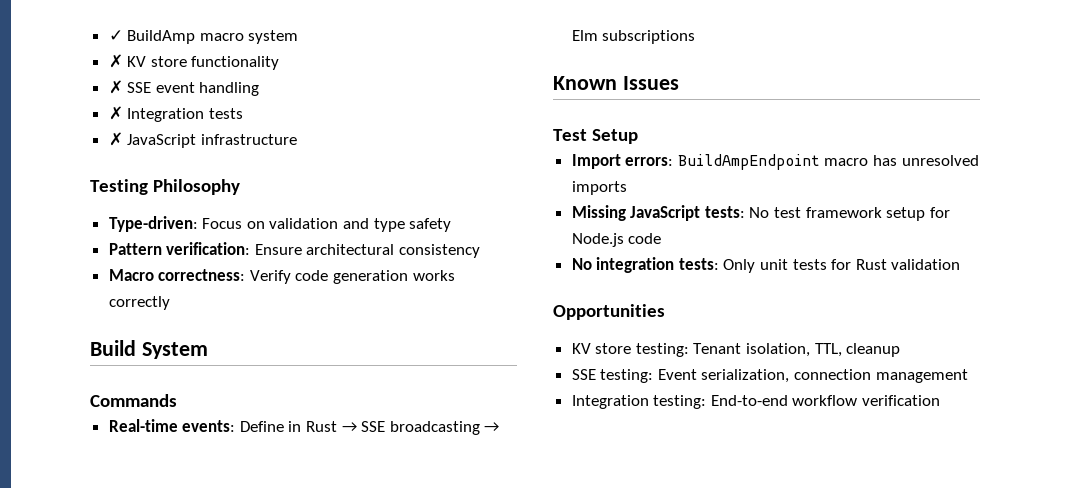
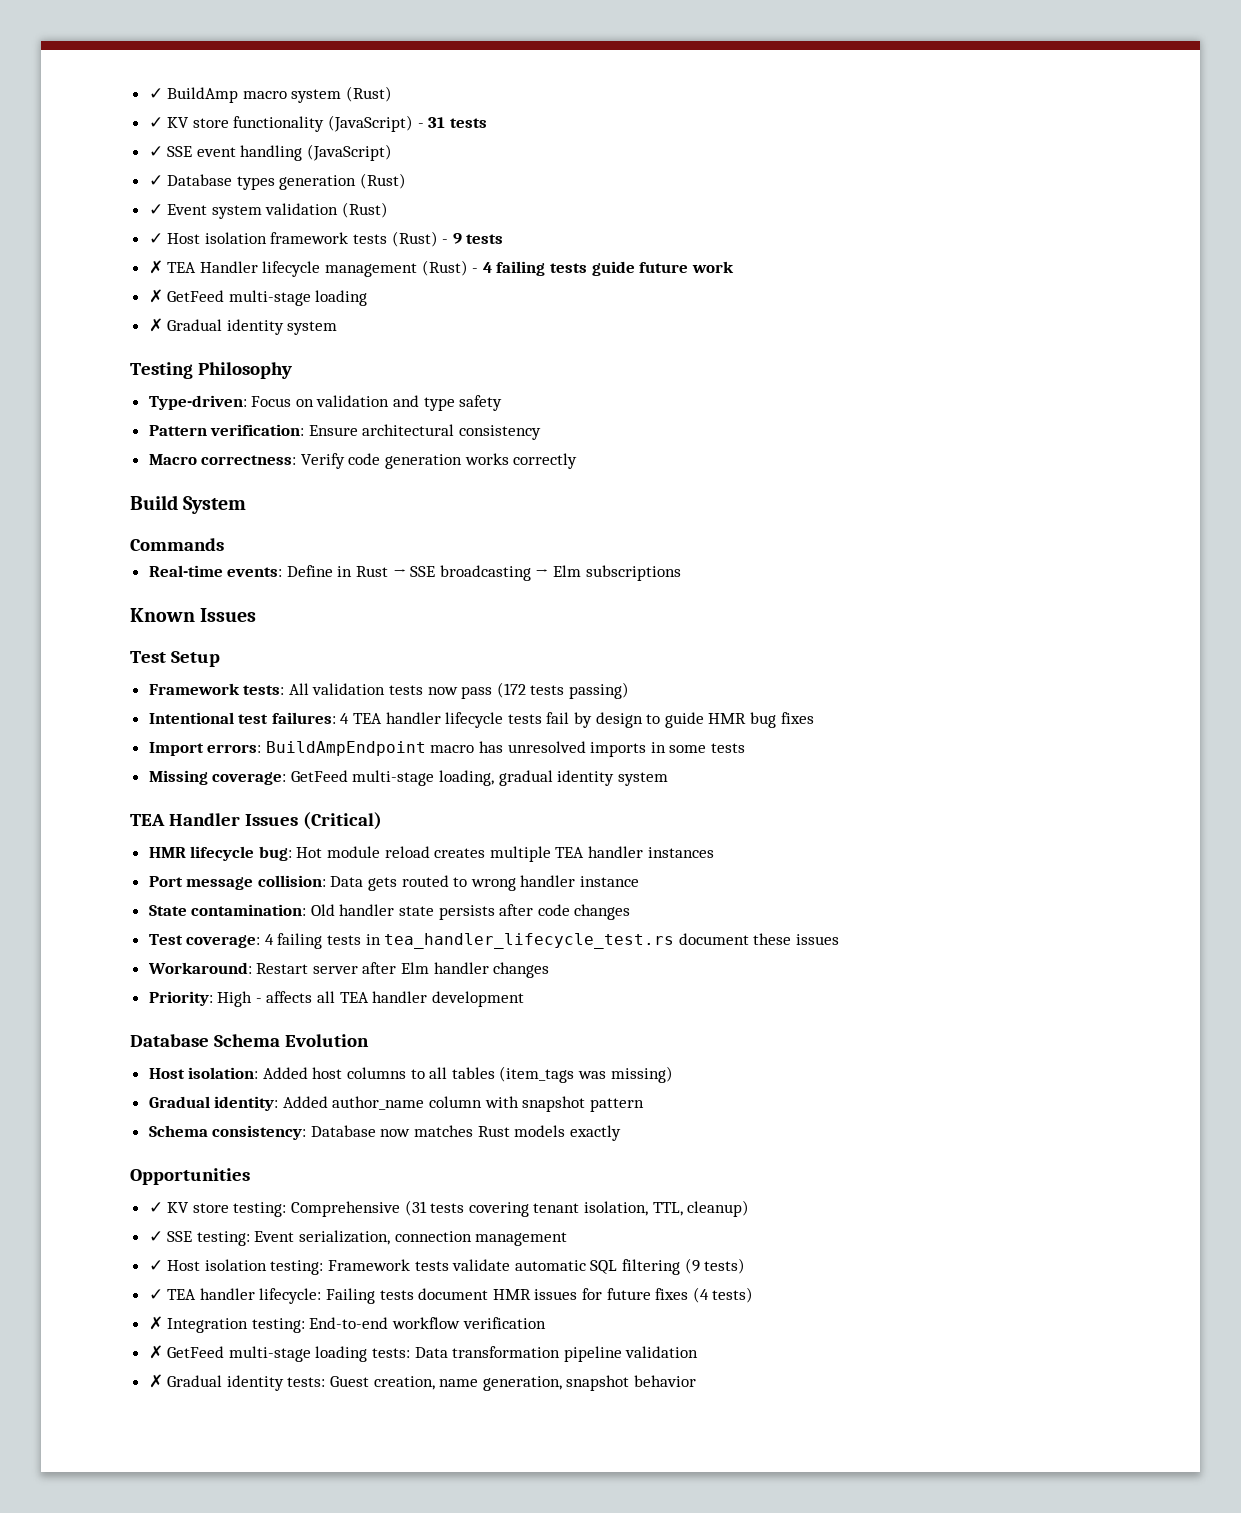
[108,54,123,68] // ✗ -> [346,86,393,102] [148,117,163,128] (Rust) // ✓
[108,80,260,96] [108,106,243,122] [108,132,297,148] // ✗ SSE event handling // ✗ Integration tests // ✗ JavaScript infrastructure -> [328,115,487,132] [148,144,393,161] [148,173,407,190] [148,202,389,219] [148,231,504,247] [148,260,734,277] [148,289,368,306] [148,318,338,335] (JavaScript) - 31 tests // ✓ SSE event handling (JavaScript) // ✓ Database types generation (Rust) // ✓ Event system validation (Rust) // ✓ Host isolation framework tests (Rust) - 9 tests // ✗ TEA Handler lifecycle management (Rust) - 4 failing tests guide future work // ✗ GetFeed multi-stage loading // ✗ Gradual identity system
(639, 136) none -> [148,682,630,699] [148,712,814,728] // Framework tests: All validation tests now pass (172 tests passing) // Intentional test failures: 4 TEA handler lifecycle tests fail by design to guide HMR bug fixes
[571,205,950,221] [571,233,662,247] [571,257,961,273] // Missing JavaScript tests: No test framework setup for Node.js code // No integration tests: Only unit tests for Rust validation -> [650,742,746,753] [148,770,668,786] [130,812,382,830] [148,846,714,862] [148,875,640,891] [148,904,631,920] [148,933,840,949] [147,962,550,978] [148,991,524,1007] [130,1034,369,1047] [148,1066,673,1083] [148,1096,644,1112] [148,1125,621,1141] in some tests // Missing coverage: GetFeed multi-stage loading, gradual identity system // TEA Handler Issues (Critical) // HMR lifecycle bug: Hot module reload creates multiple TEA handler instances // Port message collision: Data gets routed to wrong handler instance // State contamination: Old handler state persists after code changes // Test coverage: 4 failing tests in tea_handler_lifecycle_test.rs document these issues // Workaround: Restart server after Elm handler changes // Priority: High - affects all TEA handler development // Database Schema Evolution // Host isolation: Added host columns to all tables (item_tags was missing) // Gradual identity: Added author_name column with snapshot pattern // Schema consistency: Database now matches Rust models exactly
(665, 312) none -> [148,1202,163,1213] ✓
[693,343,901,357] Tenant isolation, TTL, cleanup // -> [291,1200,750,1217] [148,1231,163,1242] Comprehensive (31 tests covering tenant isolation, TTL, cleanup) // ✓
(968, 376) none -> [148,1258,746,1275] [148,1287,754,1304] [148,1316,163,1330] ✓ Host isolation testing: Framework tests validate automatic SQL filtering (9 tests) // ✓ TEA handler lifecycle: Failing tests document HMR issues for future fixes (4 tests) // ✗
(941, 400) none -> [148,1345,699,1362] [148,1374,697,1391] // ✗ GetFeed multi-stage loading tests: Data transformation pipeline validation // ✗ Gradual identity tests: Guest creation, name generation, snapshot behavior

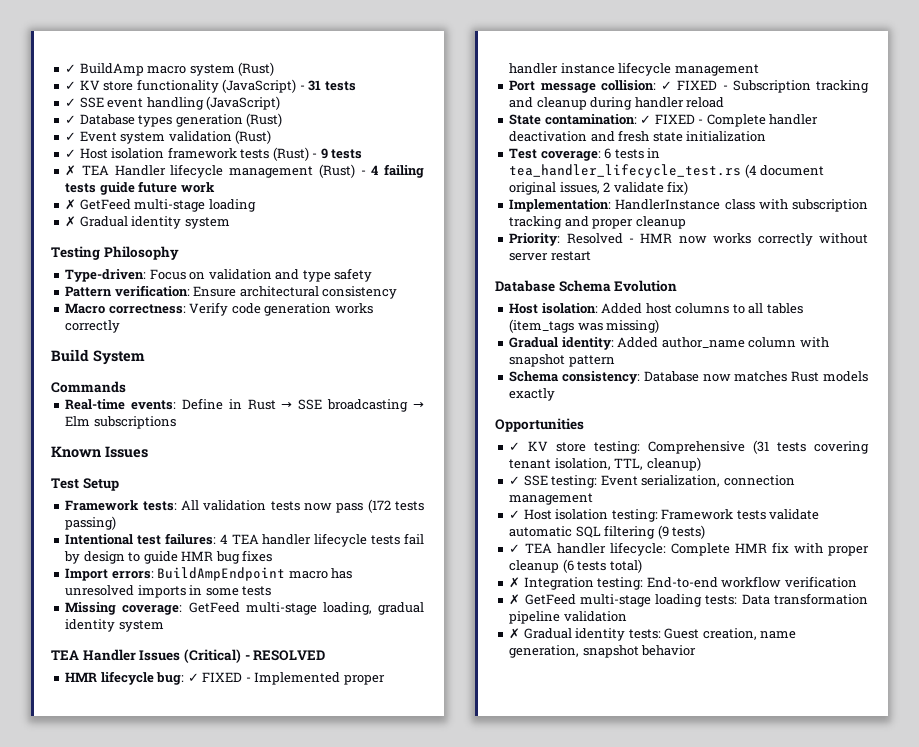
(382, 821) none -> [244,650,326,661] - RESOLVED
[296,846,714,862] [148,875,640,891] [148,904,631,920] Hot module reload creates multiple TEA handler instances // Port message collision: Data gets routed to wrong handler instance // State contamination: Old handler state persists after code changes -> [187,672,385,685] [509,62,759,76] [509,80,869,93] [509,97,725,110] [509,114,819,127] [509,130,767,142] ✓ FIXED - Implemented proper handler instance lifecycle management // Port message collision: ✓ FIXED - Subscription tracking and cleanup during handler reload // State contamination: ✓ FIXED - Complete handler deactivation and fresh state initialization
[264,933,323,949] 4 failing -> [604,148,612,159] 6
[678,933,840,945] [147,962,550,978] [148,991,524,1007] document these issues // Workaround: Restart server after Elm handler changes // Priority: High - affects all TEA handler development -> [744,164,825,178] [509,181,689,195] [509,199,868,212] [509,216,686,229] [509,233,868,246] [509,251,591,261] (4 document original issues, 2 validate fix) // Implementation: HandlerInstance class with subscription tracking and proper cleanup // Priority: Resolved - HMR now works correctly without server restart
[326,1287,754,1304] Failing tests document HMR issues for future fixes (4 tests) -> [671,542,869,556] [509,559,642,573] Complete HMR fix with proper cleanup (6 tests total)

